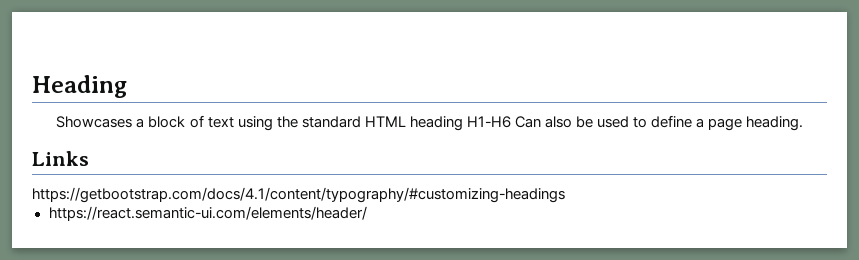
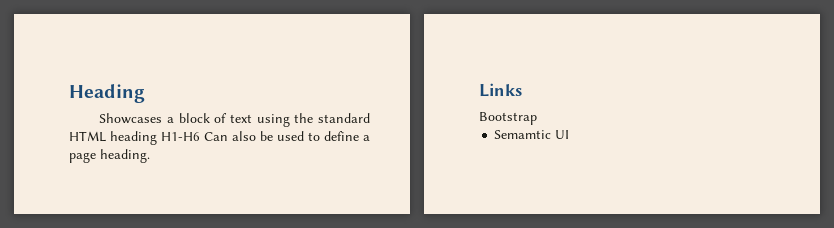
[32,187,565,203] [48,206,367,221] https://getbootstrap.com/docs/4.1/content/typography/#customizing-headings // https://react.semantic-ui.com/elements/header/ -> [479,112,537,125] [494,130,570,139] Bootstrap // Semamtic UI

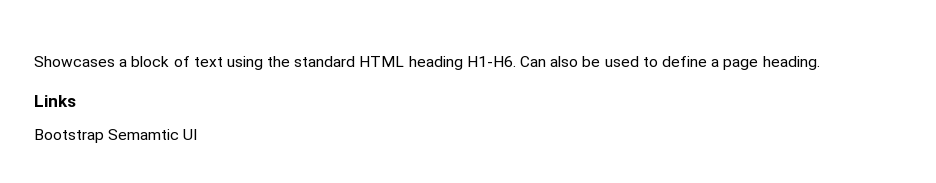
[69,84,145,103] Heading // -> (34, 61) none
[161,132,200,141] H1-H6 -> [466,56,516,67] H1-H6.
(537, 118) // -> (104, 136) none

